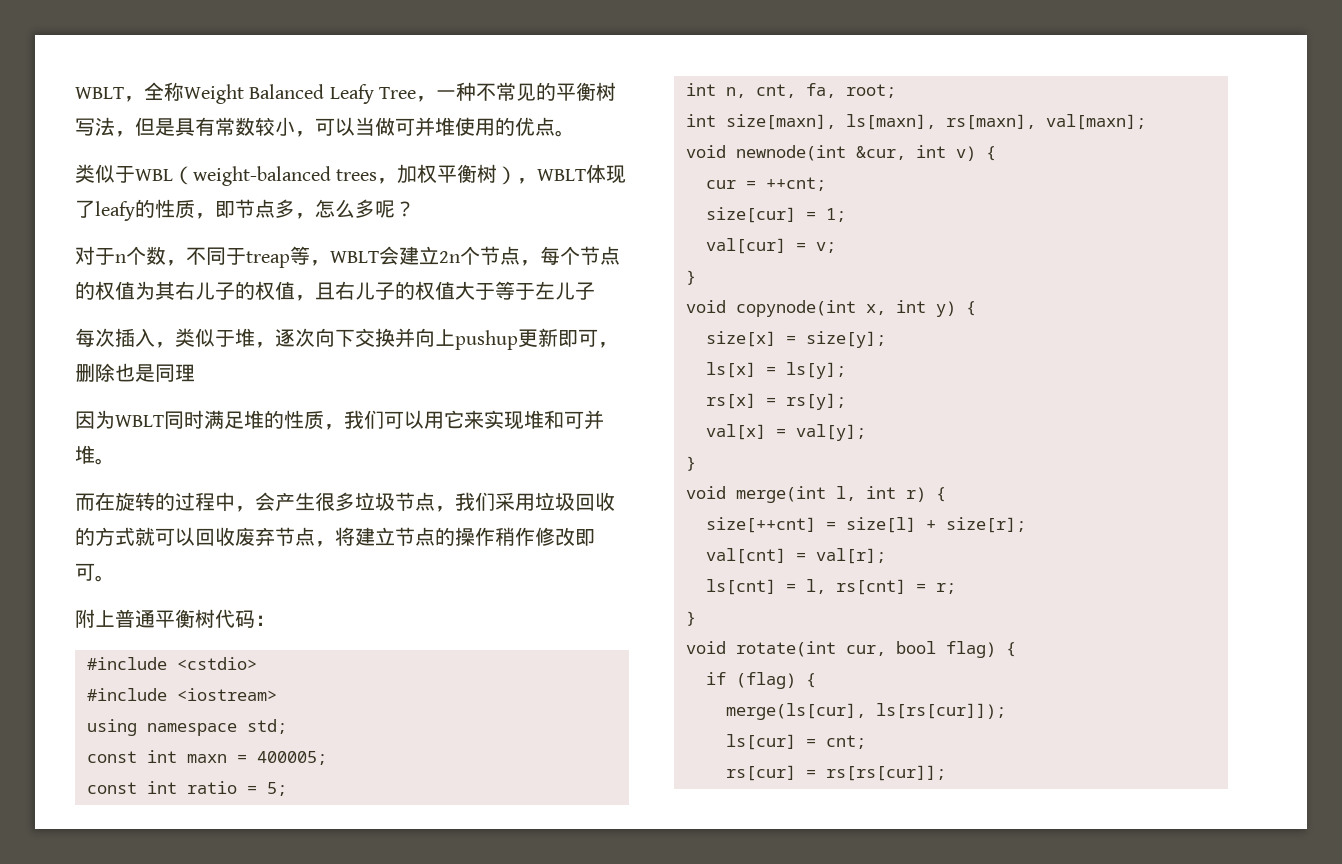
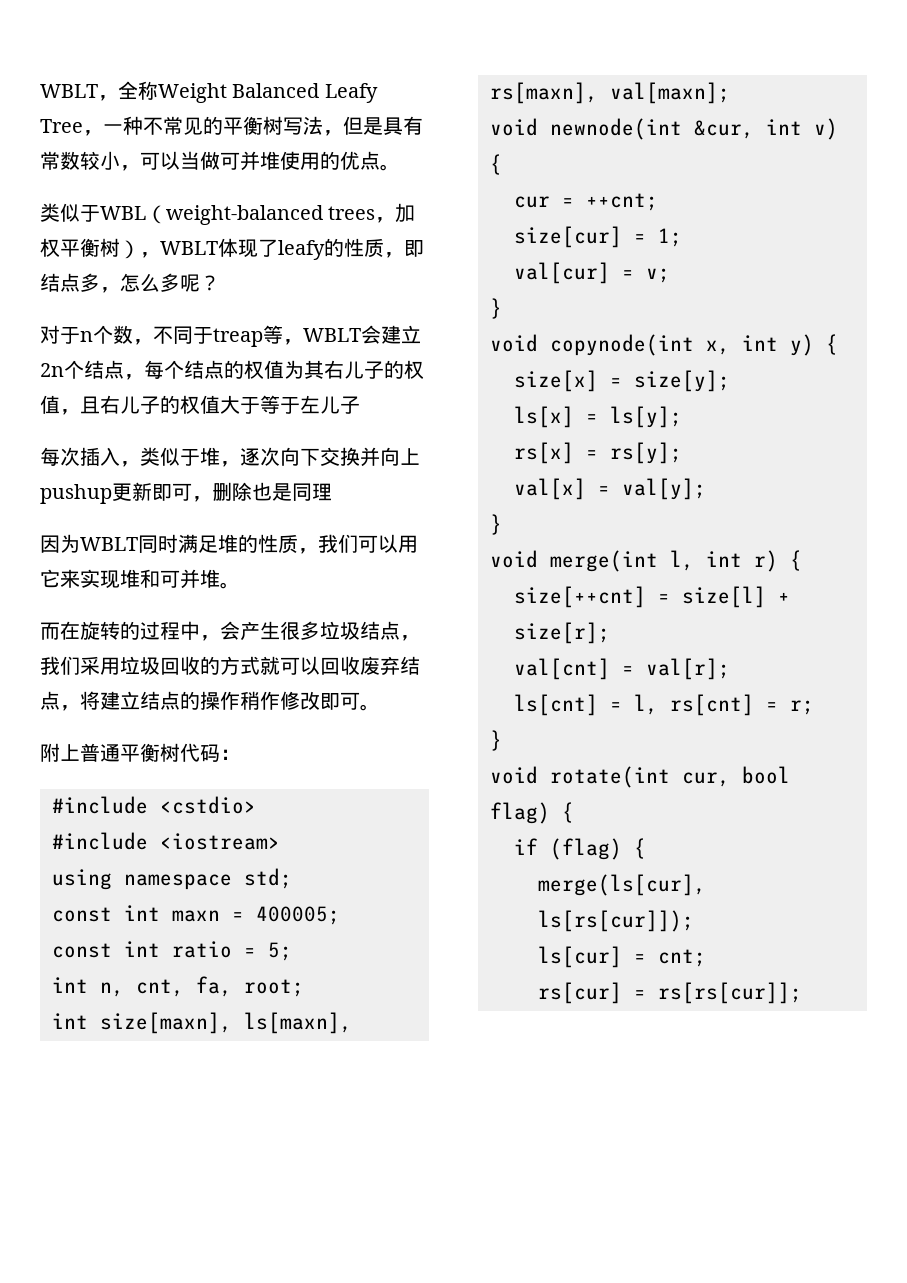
[235,199,255,218] 节 -> [40,273,60,292] 结
[480,246,500,265] 节 -> [84,360,104,379] 结
[580,246,600,265] 节 -> [184,360,204,379] 结
[395,492,415,511] 节 -> [360,621,380,640] 结
[275,527,295,546] 节 -> [400,656,420,675] 结
[395,527,415,546] 节 -> [140,691,160,710] 结

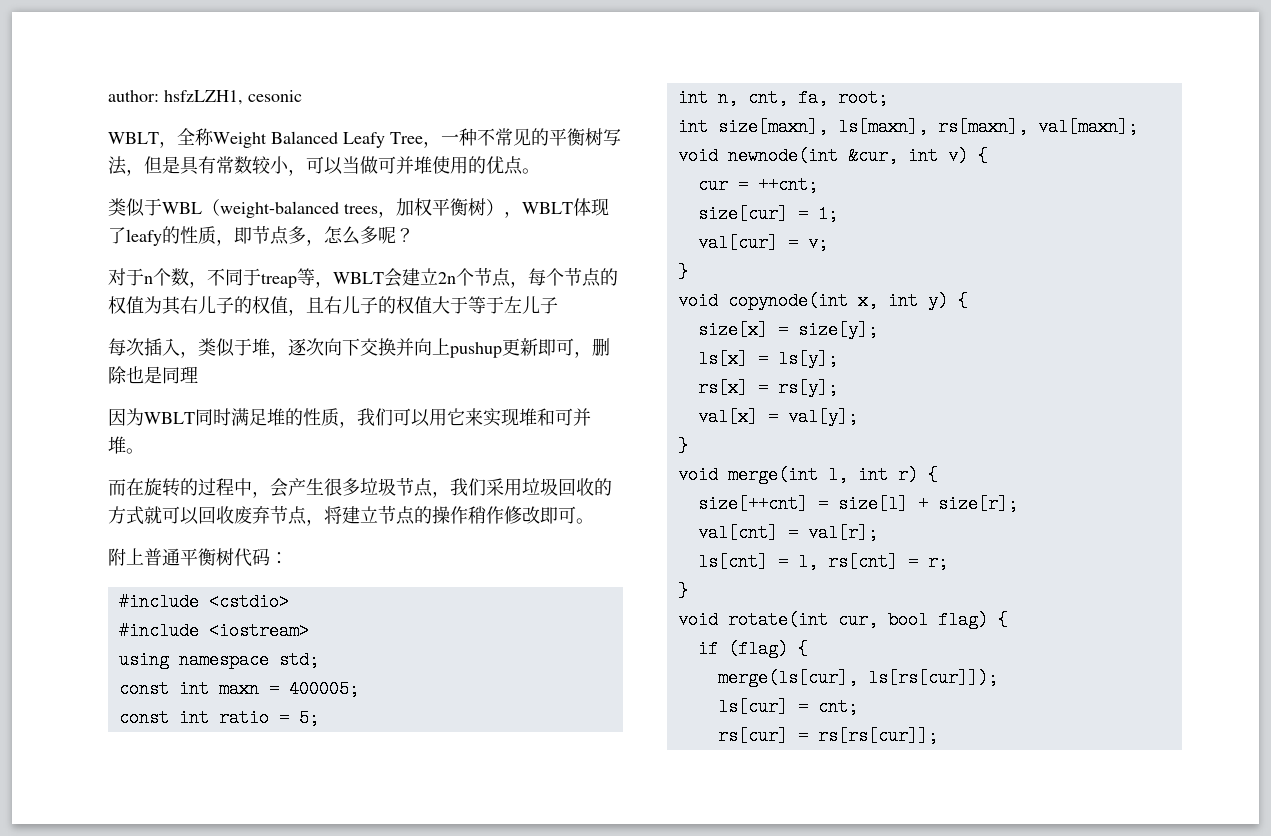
(40, 91) none -> [108,90,302,105] author: hsfzLZH1, cesonic //
[40,273,60,292] 结 -> [252,226,270,244] 节
[84,360,104,379] 结 -> [474,268,492,286] 节
[184,360,204,379] 结 -> [564,268,582,286] 节
[360,621,380,640] 结 -> [396,478,414,496] 节
[400,656,420,675] 结 -> [270,506,288,524] 节
[140,691,160,710] 结 -> [378,506,396,524] 节

